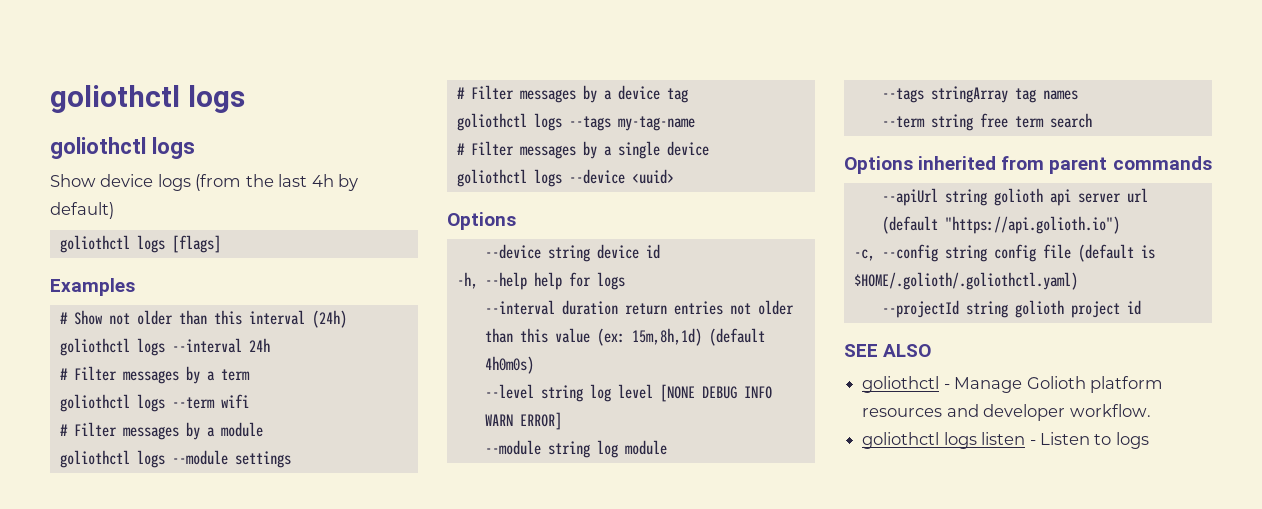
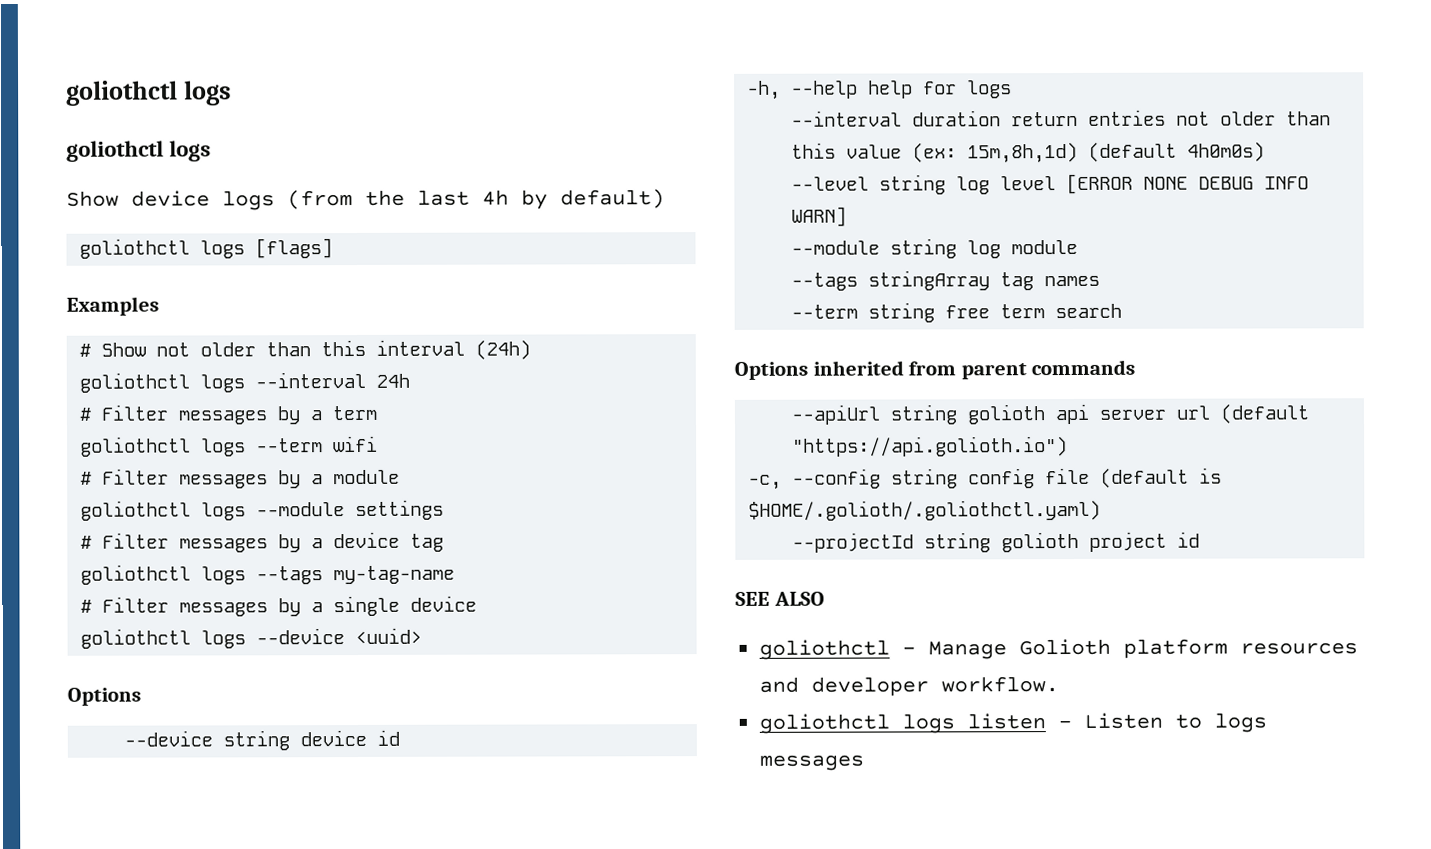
[659,384,772,402] [484,412,562,430] [NONE DEBUG INFO WARN ERROR] -> [1066,173,1310,195] [791,206,848,227] [ERROR NONE DEBUG INFO WARN]
(1149, 440) none -> [759,754,865,771] messages

